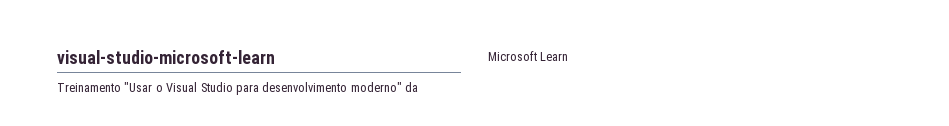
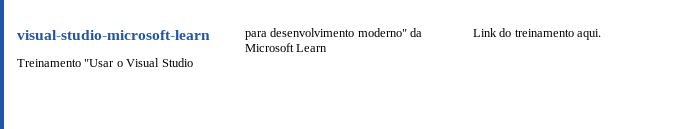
(569, 56) none -> [473,28,602,40] // Link do treinamento aqui.

